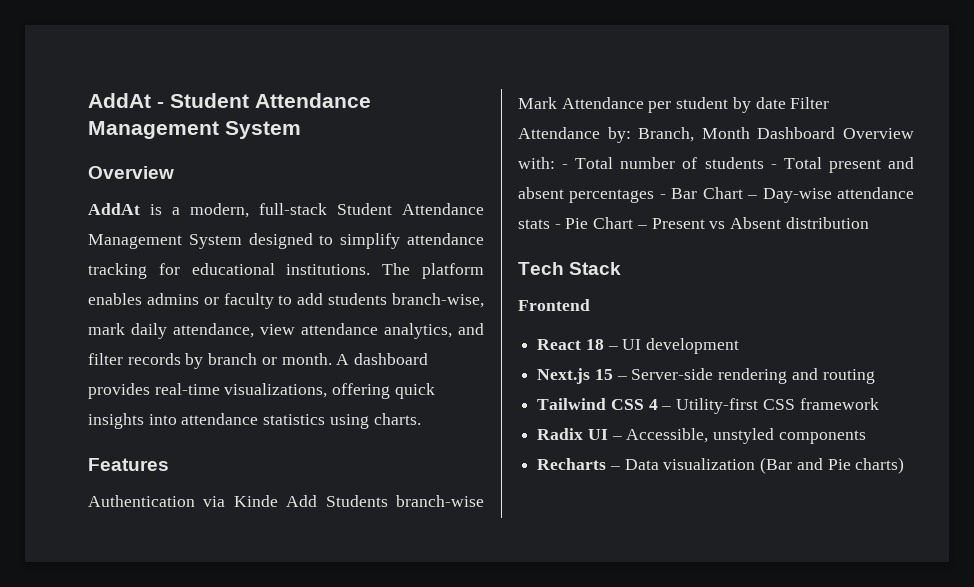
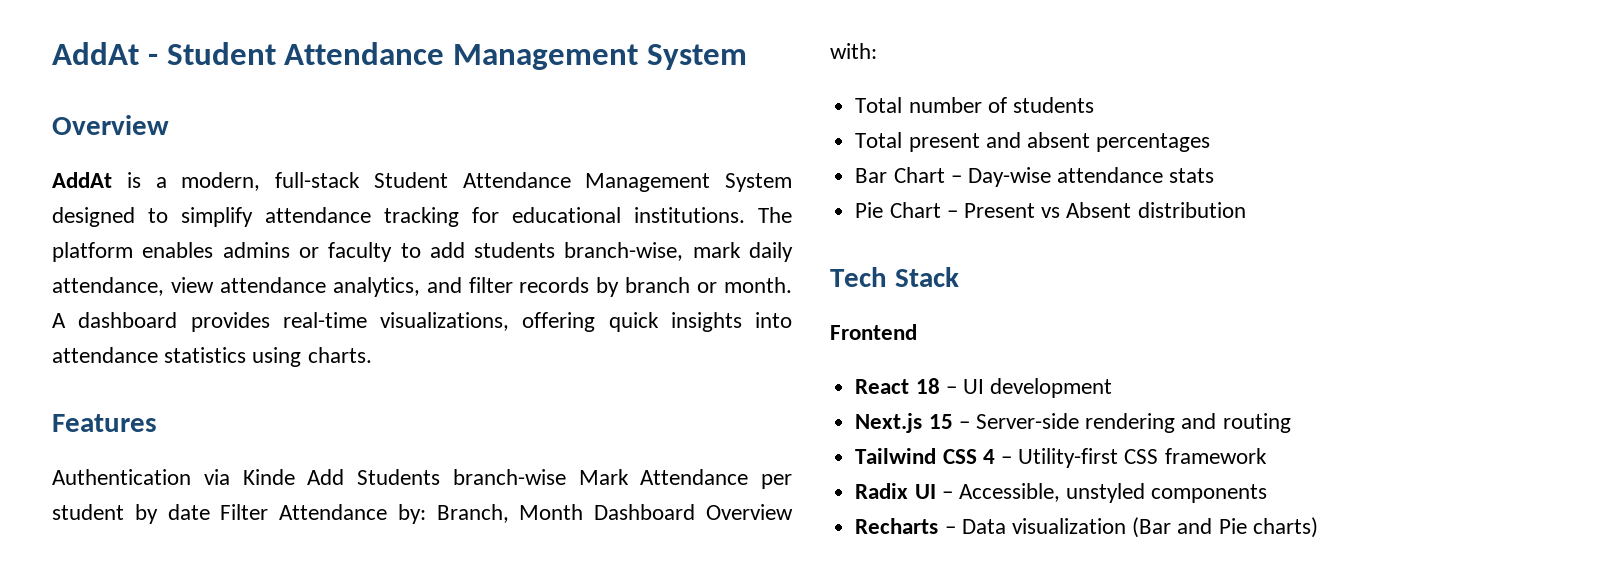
[562,164,569,169] - -> (877, 51) //
[770,164,777,169] - -> (1094, 105) //
[659,194,666,199] - -> (1211, 142) //
[554,224,561,229] - -> (1215, 175) //

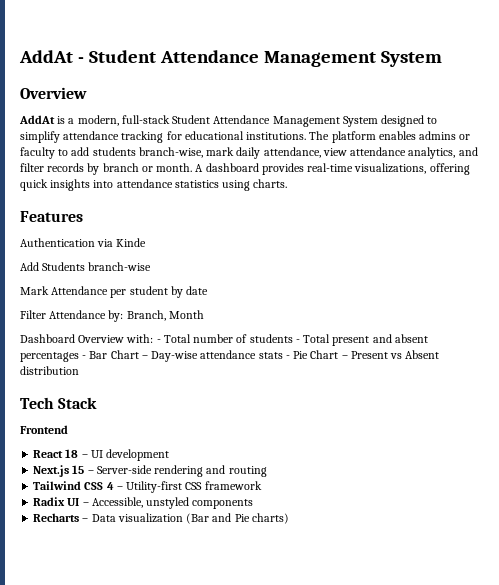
(295, 477) none -> (147, 242) //
(566, 477) none -> (152, 266) //
(210, 512) none -> (209, 290) //
(584, 512) none -> (204, 314) //
(877, 51) // -> [156,339,161,343] -
(1094, 105) // -> [295,339,300,343] -
(1211, 142) // -> [82,355,87,359] -
(1215, 175) // -> [285,355,290,359] -

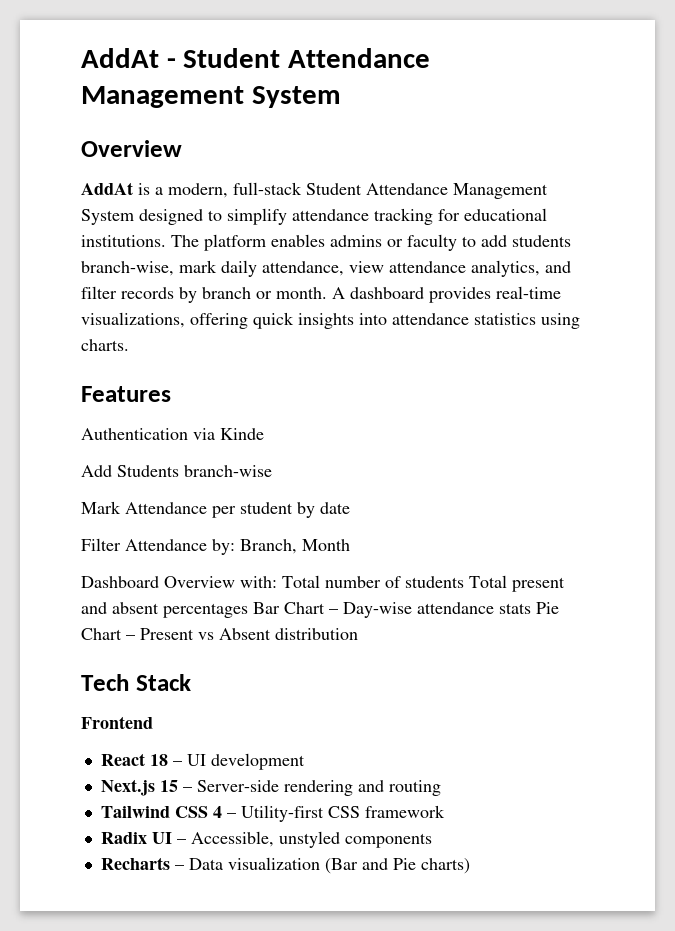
[156,339,161,343] - -> (277, 582) none
[295,339,300,343] - -> (464, 582) none
[82,355,87,359] - -> (248, 610) none
[285,355,290,359] - -> (531, 608) none

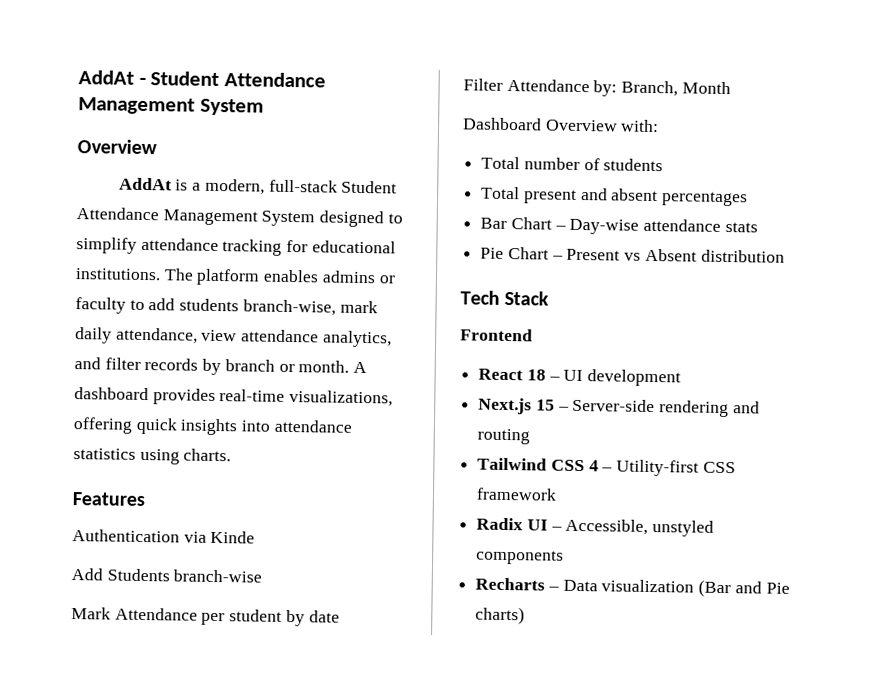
(277, 582) none -> (660, 126) //
(464, 582) none -> (664, 165) //
(248, 610) none -> (749, 199) //
(531, 608) none -> (758, 227) //

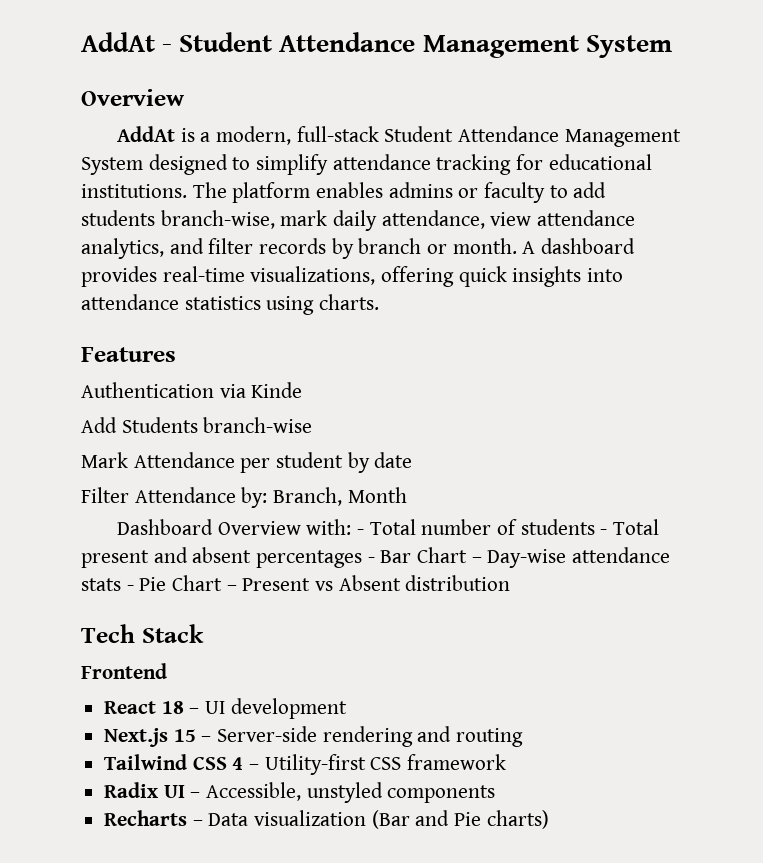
(660, 126) // -> [356,529,364,535] -
(664, 165) // -> [600,529,608,535] -
(749, 199) // -> [367,557,375,563] -
(758, 227) // -> [126,585,134,591] -

